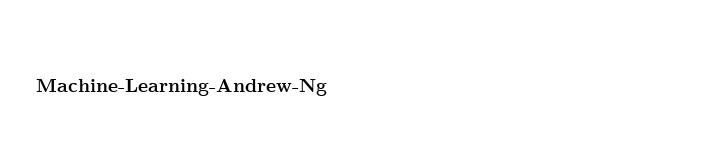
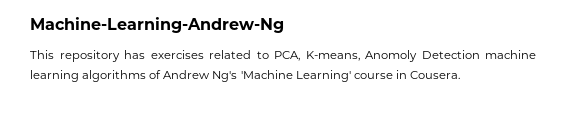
(327, 87) none -> [30,50,536,62] [30,70,460,82] // This repository has exercises related to PCA, K-means, Anomoly Detection machine learning algorithms of Andrew Ng's 'Machine Learning' course in Cousera.

